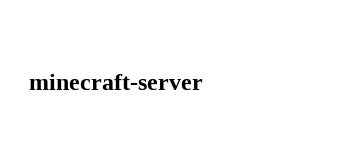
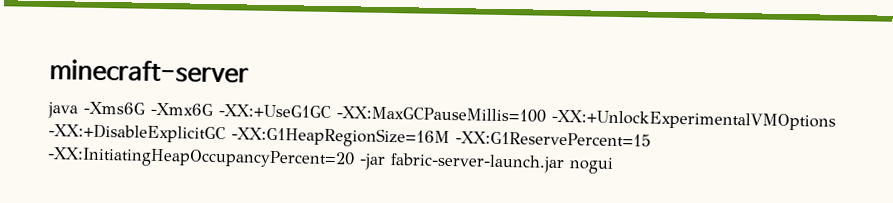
(203, 82) none -> [47,101,836,131] [48,123,651,149] [47,147,614,174] // java -Xms6G -Xmx6G -XX:+UseG1GC -XX:MaxGCPauseMillis=100 -XX:+UnlockExperimentalVMOptions -XX:+DisableExplicitGC -XX:G1HeapRegionSize=16M -XX:G1ReservePercent=15 -XX:InitiatingHeapOccupancyPercent=20 -jar fabric-server-launch.jar nogui

